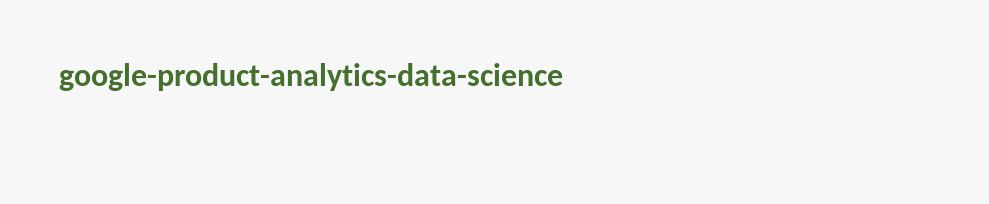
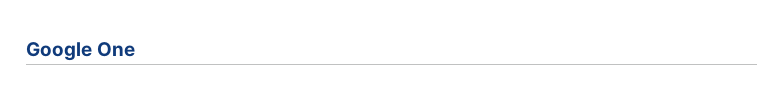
[59,63,563,91] google-product-analytics-data-science -> [26,42,136,61] Google One

